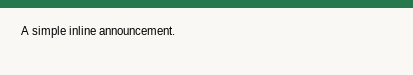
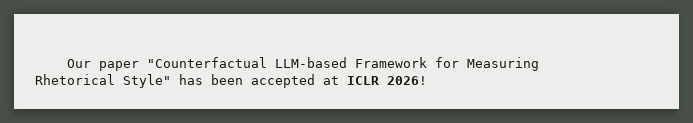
[21,26,176,38] A simple inline announcement. -> [67,57,540,71] [35,74,427,88] Our paper "Counterfactual LLM-based Framework for Measuring Rhetorical Style" has been accepted at ICLR 2026!

